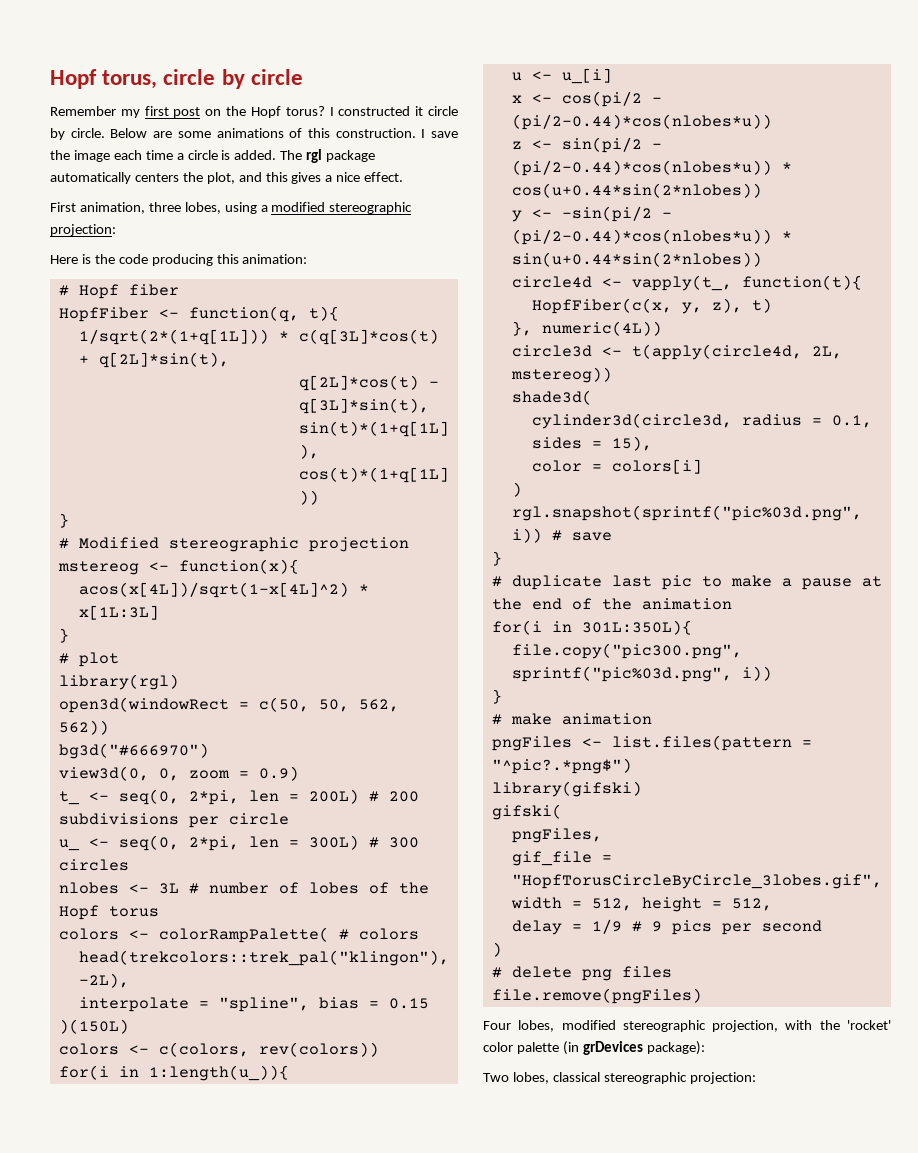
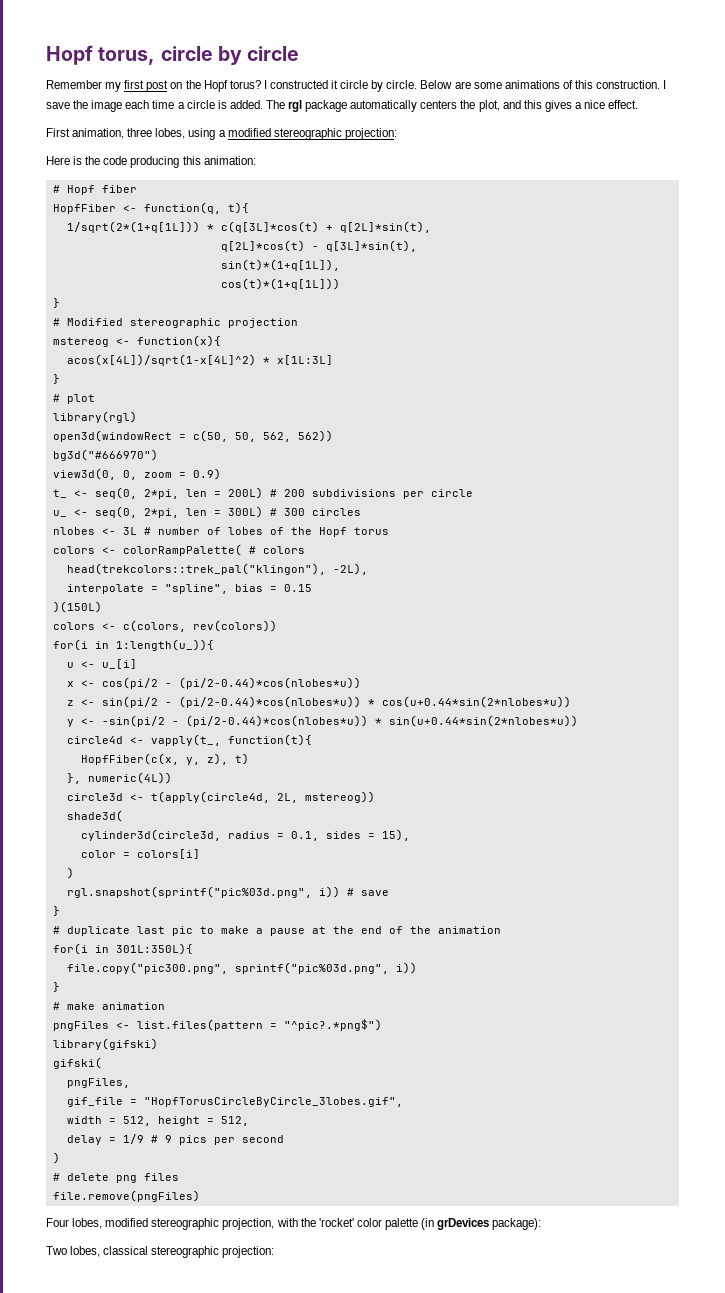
[511,183,762,198] cos(u+0.44*sin(2*nlobes)) -> [381,696,571,708] cos(u+0.44*sin(2*nlobes*u))
[511,252,762,267] sin(u+0.44*sin(2*nlobes)) -> [388,715,578,727] sin(u+0.44*sin(2*nlobes*u))

